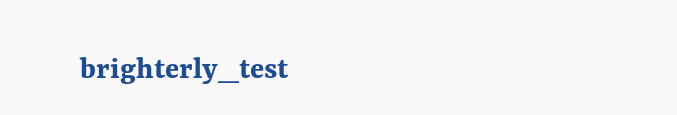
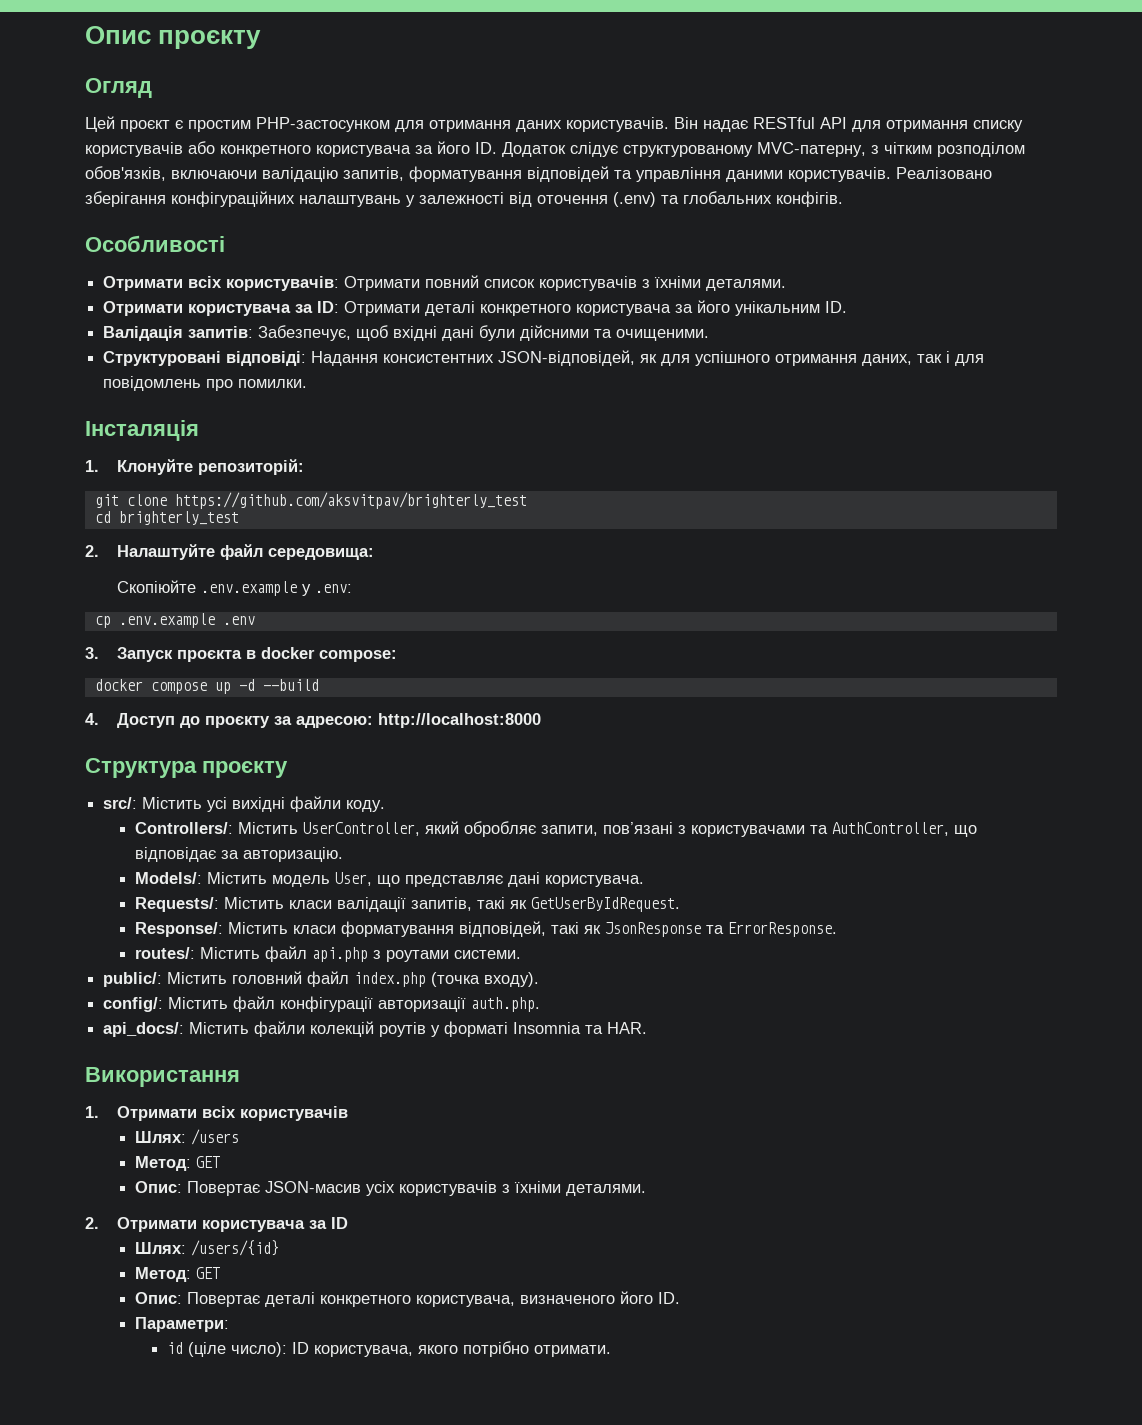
[79,57,289,84] brighterly_test -> [85,26,262,49] [85,78,152,98] [85,116,1023,132] [85,141,1025,157] [85,166,992,182] [85,191,843,207] [85,235,225,252] [103,275,787,291] [103,300,848,316] [103,325,710,341] [103,350,985,366] [103,376,308,391] [85,420,199,441] [85,459,304,475] [94,492,527,509] [94,511,239,525] [85,544,374,560] [116,580,352,596] [94,613,255,628] [85,647,397,662] [94,679,319,694] [85,713,541,728] [85,758,288,778] [103,796,386,812] [135,821,978,837] [135,847,344,862] [135,872,645,887] [135,897,681,912] [135,921,838,937] [135,946,522,962] [103,971,540,987] [103,996,541,1012] [103,1021,648,1037] [85,1067,240,1087] [85,1106,348,1121] [135,1129,240,1145] [135,1156,221,1171] [135,1181,647,1196] [85,1217,348,1232] [135,1240,280,1256] [135,1267,221,1282] [135,1291,681,1307] [135,1317,230,1332] [166,1341,611,1357] Опис проєкту // Огляд // Цей проєкт є простим PHP-застосунком для отримання даних користувачів. Він надає RESTful API для отримання списку користувачів або конкретного користувача за його ID. Додаток слідує структурованому MVC-патерну, з чітким розподілом обов'язків, включаючи валідацію запитів, форматування відповідей та управління даними користувачів. Реалізовано зберігання конфігураційних налаштувань у залежності від оточення (.env) та глобальних конфігів. // Особливості // Отримати всіх користувачів: Отримати повний список користувачів з їхніми деталями. // Отримати користувача за ID: Отримати деталі конкретного користувача за його унікальним ID. // Валідація запитів: Забезпечує, щоб вхідні дані були дійсними та очищеними. // Структуровані відповіді: Надання консистентних JSON-відповідей, як для успішного отримання даних, так і для повідомлень про помилки. // Інсталяція // 1. Клонуйте репозиторій: // git clone https://github.com/aksvitpav/brighterly_test // cd brighterly_test // 2. Налаштуйте файл середовища: // Скопіюйте .env.example у .env: // cp .env.example .env // 3. Запуск проєкта в docker compose: // docker compose up -d --build // 4. Доступ до проєкту за адресою: http://localhost:8000 // Структура проєкту // src/: Містить усі вихідні файли коду. // Controllers/: Містить UserController, який обробляє запити, пов’язані з користувачами та AuthController, що відповідає за авторизацію. // Models/: Містить модель User, що представляє дані користувача. // Requests/: Містить класи валідації запитів, такі як GetUserByIdRequest. // Response/: Містить класи форматування відповідей, такі як JsonResponse та ErrorResponse. // routes/: Містить файл api.php з роутами системи. // public/: Містить головний файл index.php (точка входу). // config/: Містить файл конфігурації авторизації auth.php. // api_docs/: Містить файли колекцій роутів у форматі Insomnia та HAR. // Використання // 1. Отримати всіх користувачів // Шлях: /users // Метод: GET // Опис: Повертає JSON-масив усіх користувачів з їхніми деталями. // 2. Отримати користувача за ID // Шлях: /users/{id} // Метод: GET // Опис: Повертає деталі конкретного користувача, визначеного його ID. // Параметри: // id (ціле число): ID користувача, якого потрібно отримати.

